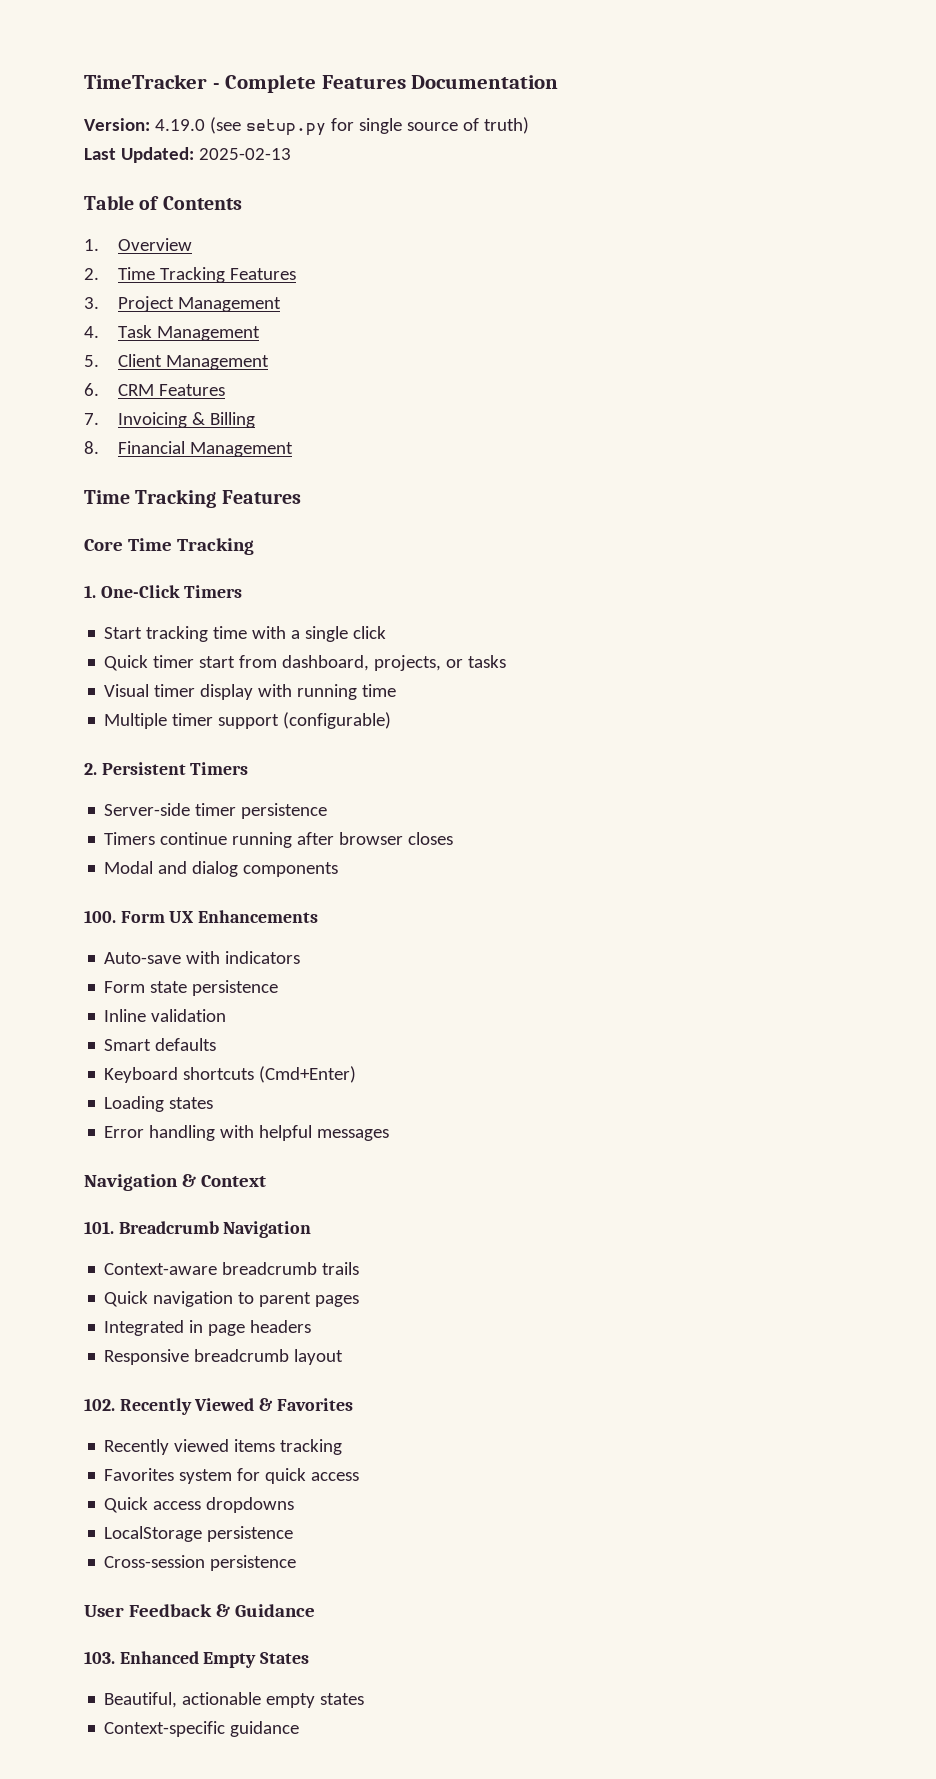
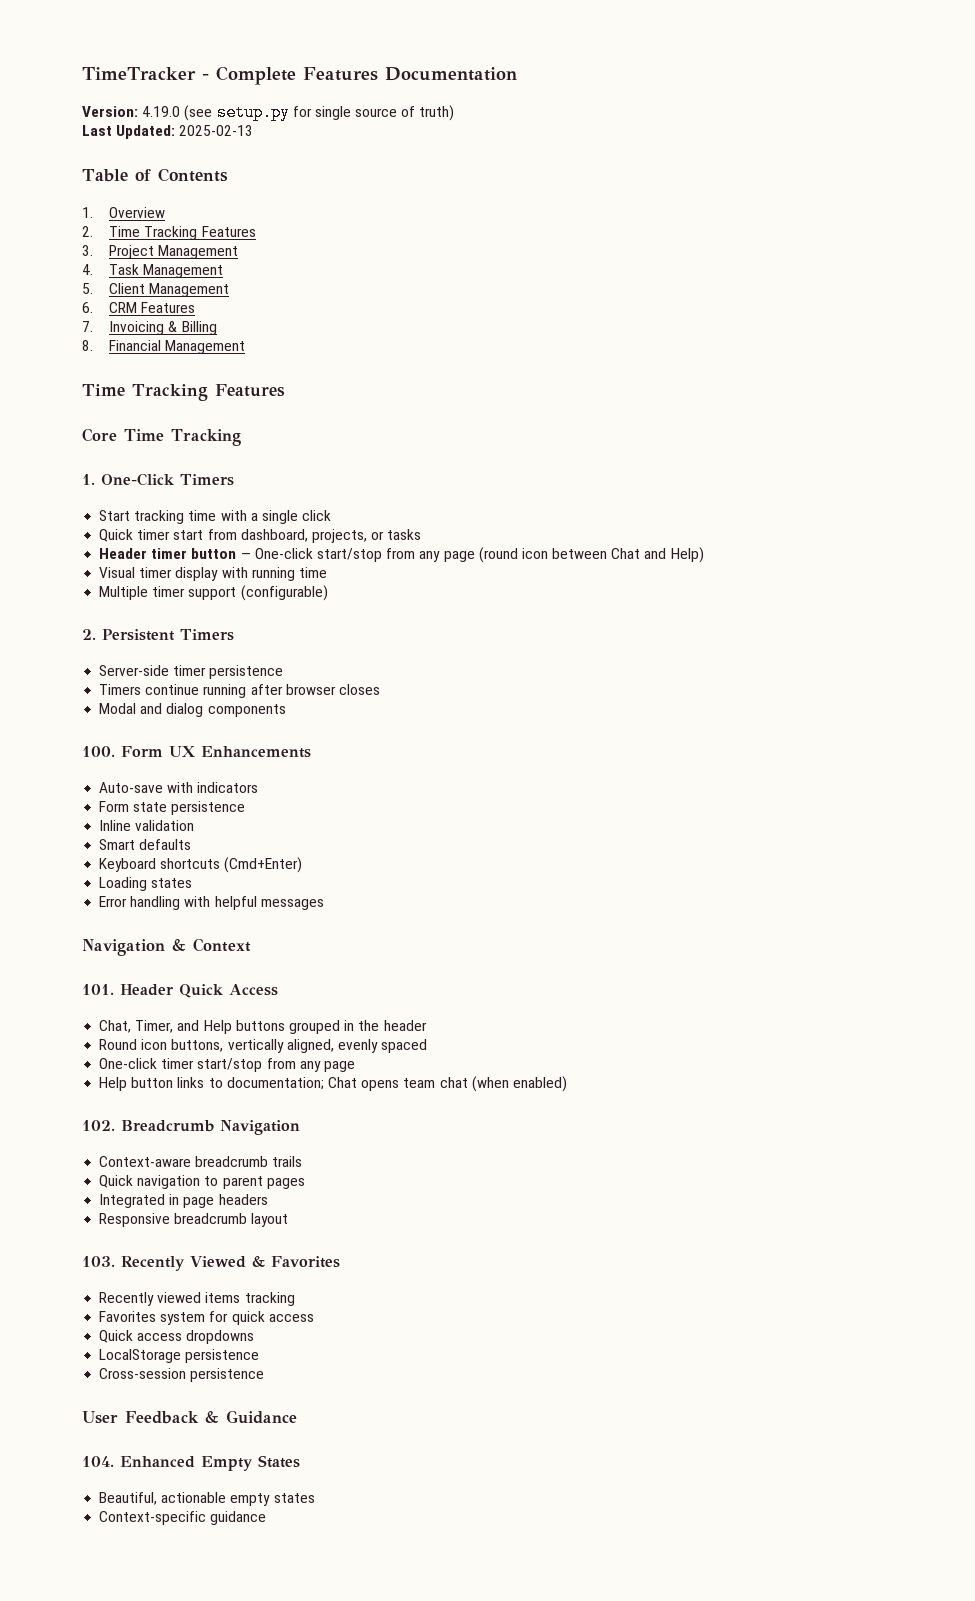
(507, 661) none -> [99,547,704,563] // Header timer button — One-click start/stop from any page (round icon between Chat and Help)
(114, 1227) none -> [120,984,278,998] [99,1020,427,1034] [99,1039,428,1053] [99,1058,355,1072] [99,1076,567,1092] [82,1120,115,1131] Header Quick Access // Chat, Timer, and Help buttons grouped in the header // Round icon buttons, vertically aligned, evenly spaced // One-click timer start/stop from any page // Help button links to documentation; Chat opens team chat (when enabled) // 102.
[84,1398,115,1411] 102. -> [82,1256,115,1267] 103.
[84,1651,115,1664] 103. -> [82,1456,114,1467] 104.

